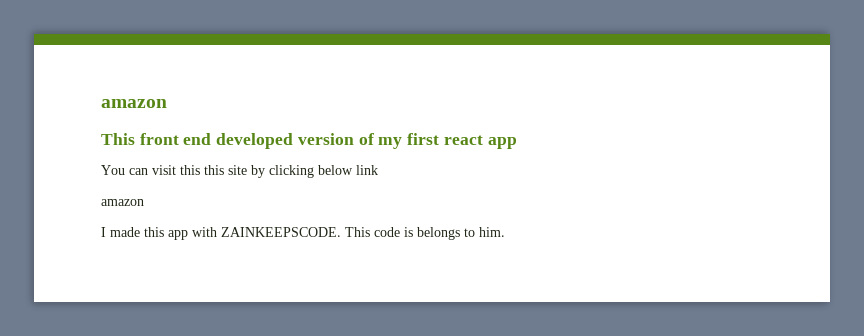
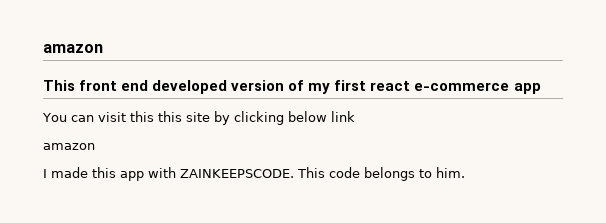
(483, 140) none -> [414,82,510,91] e-commerce
[404,227,413,237] is -> (360, 172) none

